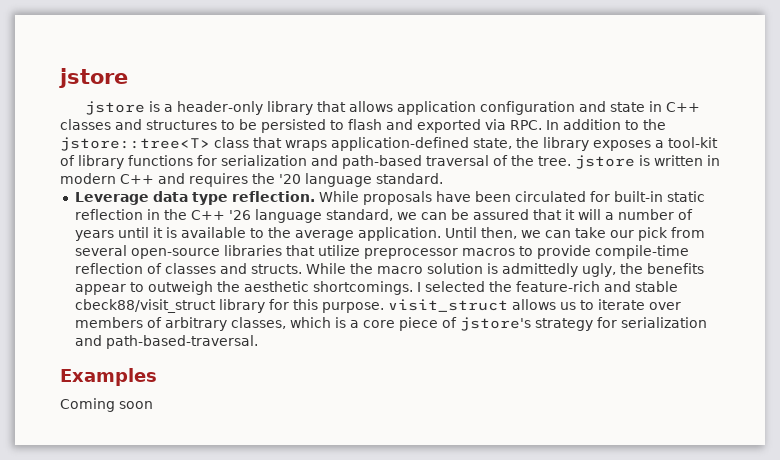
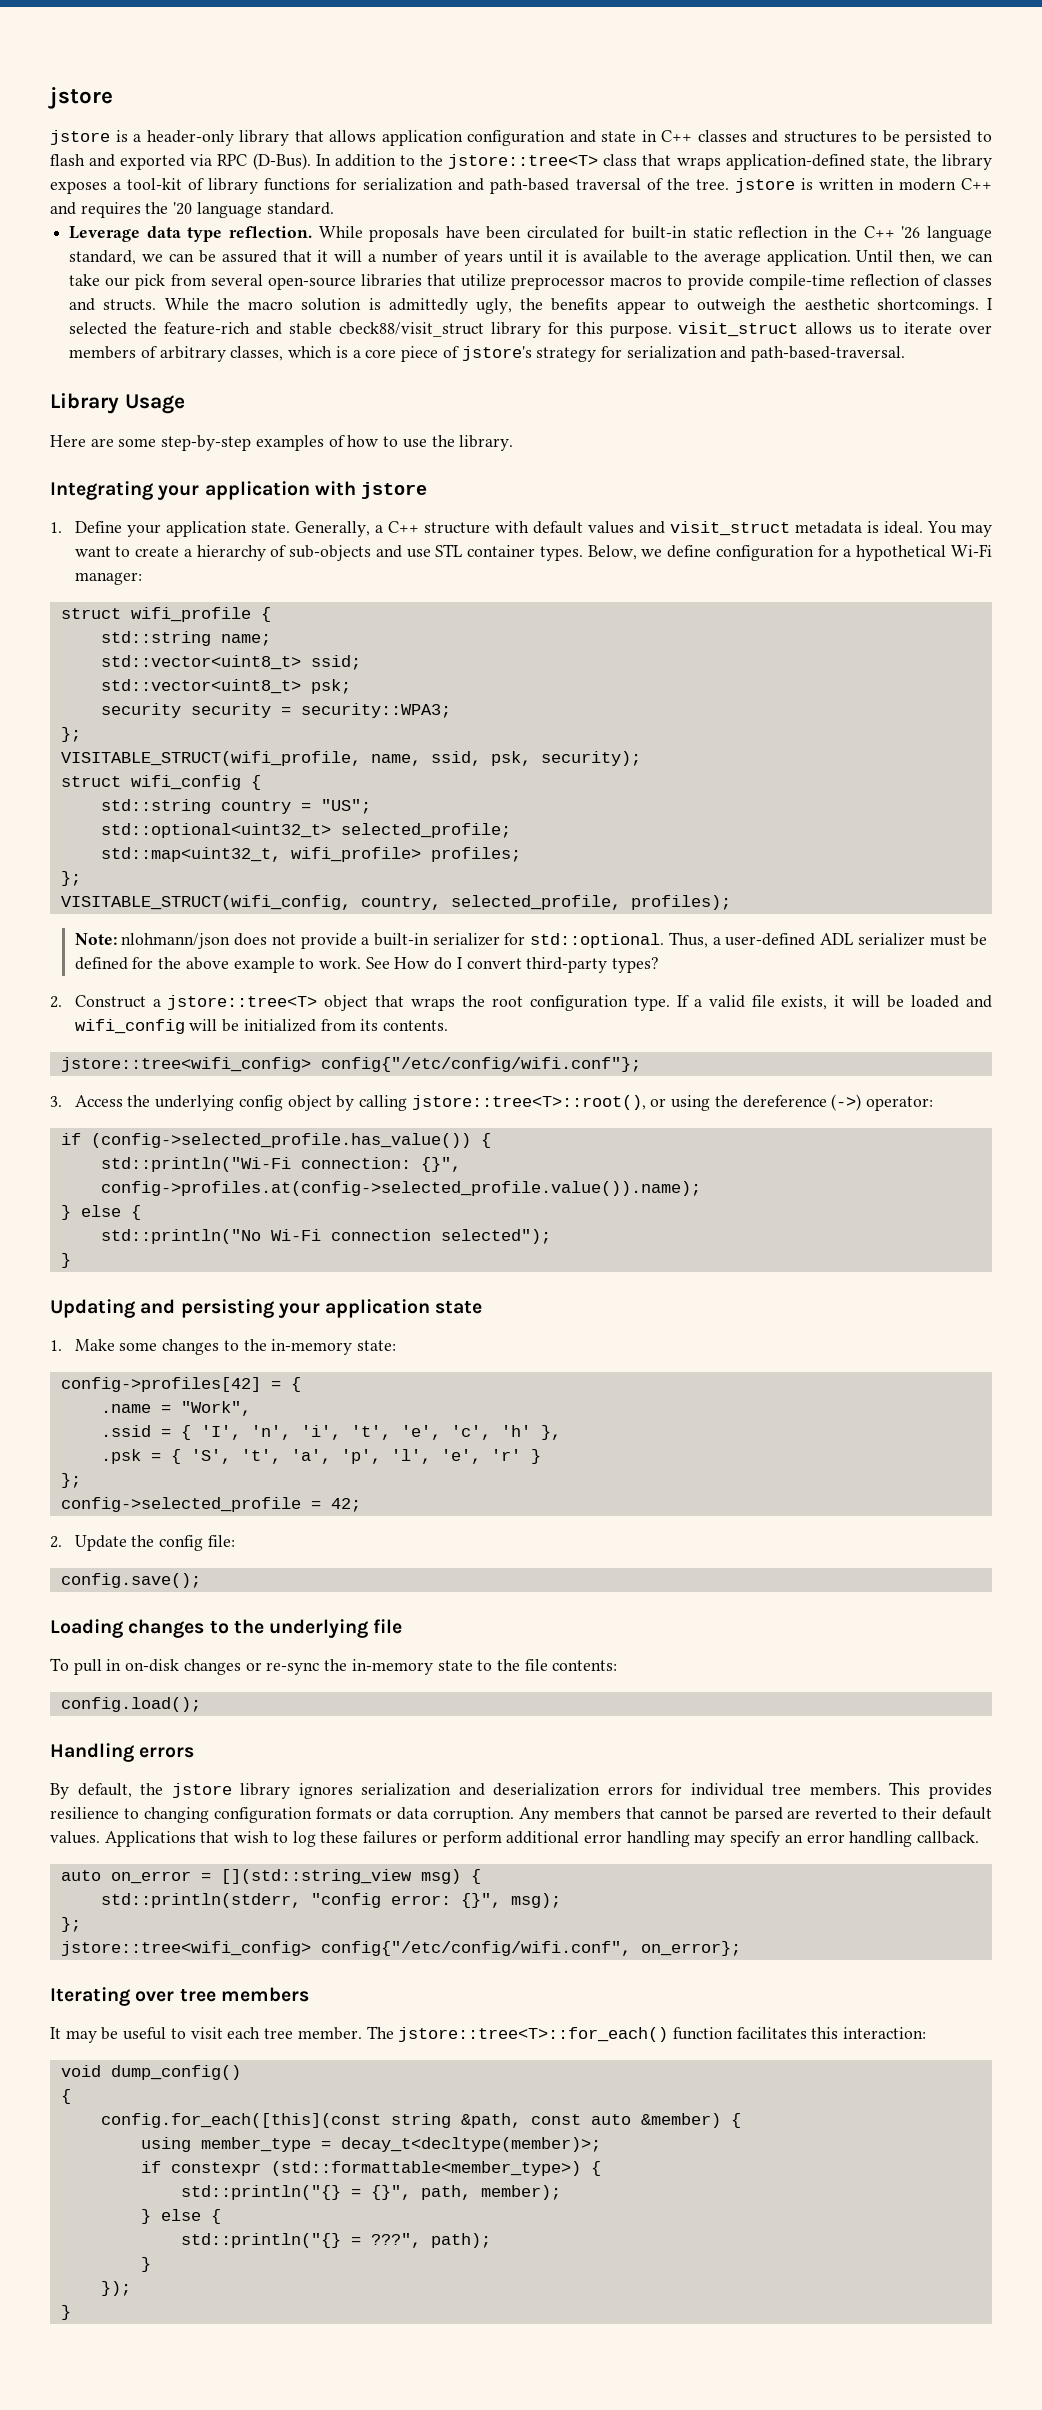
[510,120,542,130] RPC. -> [217,153,311,170] RPC (D-Bus).
[60,368,157,386] [60,398,153,412] Examples // Coming soon -> [50,393,185,414] [50,435,514,451] [50,481,428,500] [50,521,992,537] [74,544,993,561] [74,572,142,585] [60,607,271,622] [100,631,271,646] [100,655,361,670] [100,679,351,694] [100,703,451,718] [60,727,81,742] [60,751,641,766] [60,775,261,790] [100,799,371,814] [100,823,511,838] [100,847,521,862] [60,871,81,886] [60,895,731,910] [74,932,988,949] [74,957,660,973] [50,995,993,1011] [74,1019,449,1034] [60,1057,641,1072] [50,1094,934,1111] [60,1133,491,1148] [100,1157,461,1172] [100,1181,701,1196] [60,1205,141,1220] [100,1229,551,1244] [60,1253,71,1268] [50,1299,483,1318] [50,1339,397,1355] [60,1377,301,1392] [100,1401,251,1416] [100,1425,561,1440] [100,1449,541,1464] [60,1473,81,1488] [60,1497,361,1512] [50,1535,235,1551] [60,1573,201,1588] [50,1619,403,1638] [50,1658,618,1675] [60,1697,201,1712] [50,1743,195,1762] [50,1782,992,1799] [50,1807,993,1823] [50,1831,980,1847] [60,1869,481,1884] [100,1893,561,1908] [60,1917,81,1932] [60,1941,741,1956] [50,1987,309,2006] [50,2026,927,2043] [60,2065,241,2080] [60,2089,71,2104] [100,2113,741,2128] [140,2137,601,2152] [140,2161,601,2176] [180,2185,561,2200] [140,2209,221,2224] [180,2233,491,2248] [140,2257,151,2272] [100,2281,131,2296] [60,2305,71,2320] Library Usage // Here are some step-by-step examples of how to use the library. // Integrating your application with jstore // 1. Define your application state. Generally, a C++ structure with default values and visit_struct metadata is ideal. You may want to create a hierarchy of sub-objects and use STL container types. Below, we define configuration for a hypothetical Wi-Fi manager: // struct wifi_profile { // std::string name; // std::vector<uint8_t> ssid; // std::vector<uint8_t> psk; // security security = security::WPA3; // }; // VISITABLE_STRUCT(wifi_profile, name, ssid, psk, security); // struct wifi_config { // std::string country = "US"; // std::optional<uint32_t> selected_profile; // std::map<uint32_t, wifi_profile> profiles; // }; // VISITABLE_STRUCT(wifi_config, country, selected_profile, profiles); // Note: nlohmann/json does not provide a built-in serializer for std::optional. Thus, a user-defined ADL serializer must be defined for the above example to work. See How do I convert third-party types? // 2. Construct a jstore::tree<T> object that wraps the root configuration type. If a valid file exists, it will be loaded and wifi_config will be initialized from its contents. // jstore::tree<wifi_config> config{"/etc/config/wifi.conf"}; // 3. Access the underlying config object by calling jstore::tree<T>::root(), or using the dereference (->) operator: // if (config->selected_profile.has_value()) { // std::println("Wi-Fi connection: {}", config->profiles.at(config->selected_profile.value()).name); // } else { // std::println("No Wi-Fi connection selected"); // } // Updating and persisting your application state // 1. Make some changes to the in-memory state: // config->profiles[42] = { // .name = "Work", // .ssid = { 'I', 'n', 'i', 't', 'e', 'c', 'h' }, // .psk = { 'S', 't', 'a', 'p', 'l', 'e', 'r' } // }; // config->selected_profile = 42; // 2. Update the config file: // config.save(); // Loading changes to the underlying file // To pull in on-disk changes or re-sync the in-memory state to the file contents: // config.load(); // Handling errors // By default, the jstore library ignores serialization and deserialization errors for individual tree members. This provides resilience to changing configuration formats or data corruption. Any members that cannot be parsed are reverted to their default values. Applications that wish to log these failures or perform additional error handling may specify an error handling callback. // auto on_error = [](std::string_view msg) { // std::println(stderr, "config error: {}", msg); // }; // jstore::tree<wifi_config> config{"/etc/config/wifi.conf", on_error}; // Iterating over tree members // It may be useful to visit each tree member. The jstore::tree<T>::for_each() function facilitates this interaction: // void dump_config() // { // config.for_each([this](const string &path, const auto &member) { // using member_type = decay_t<decltype(member)>; // if constexpr (std::formattable<member_type>) { // std::println("{} = {}", path, member); // } else { // std::println("{} = ???", path); // } // }); // }

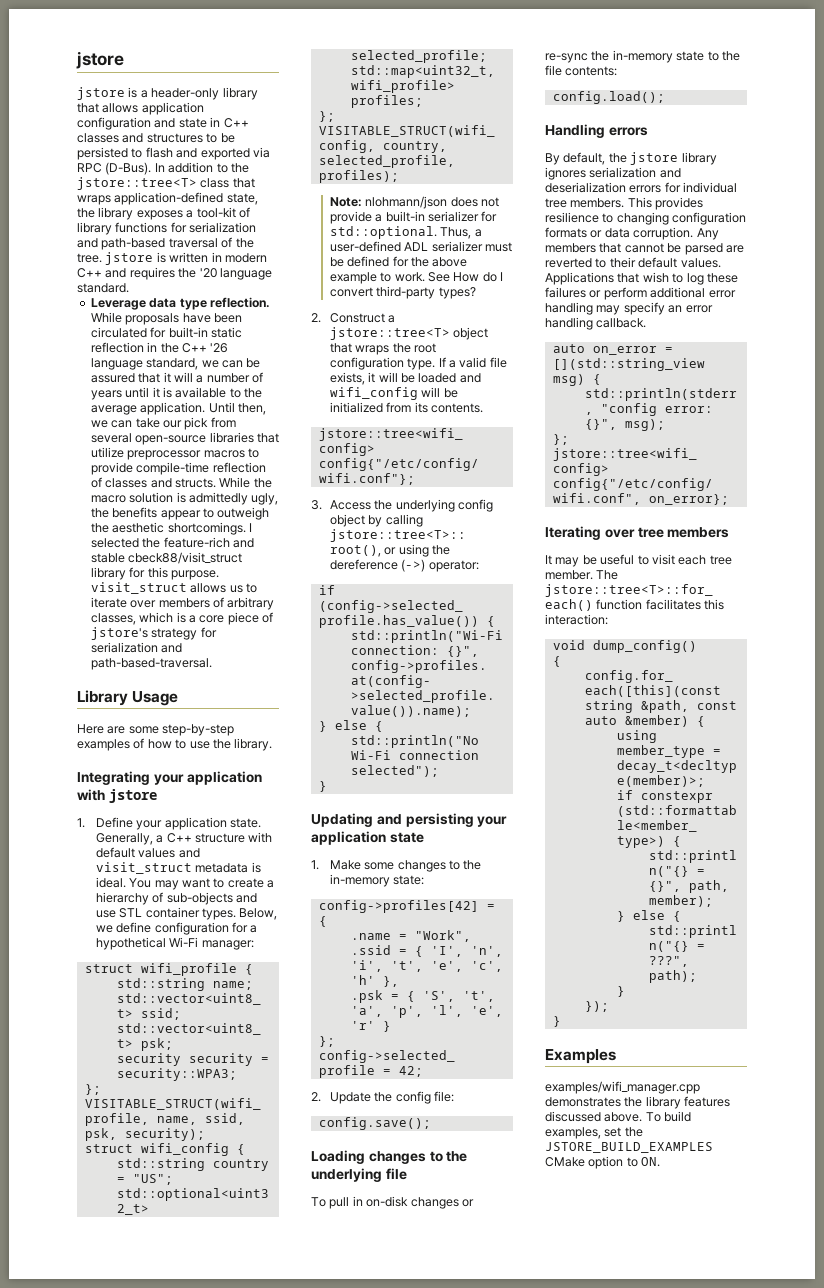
(71, 2312) none -> [545,1049,616,1064] [545,1081,700,1094] [545,1096,731,1109] [545,1111,692,1122] [545,1127,643,1139] [545,1142,713,1153] [545,1156,661,1169] // Examples // examples/wifi_manager.cpp demonstrates the library features discussed above. To build examples, set the JSTORE_BUILD_EXAMPLES CMake option to ON.

